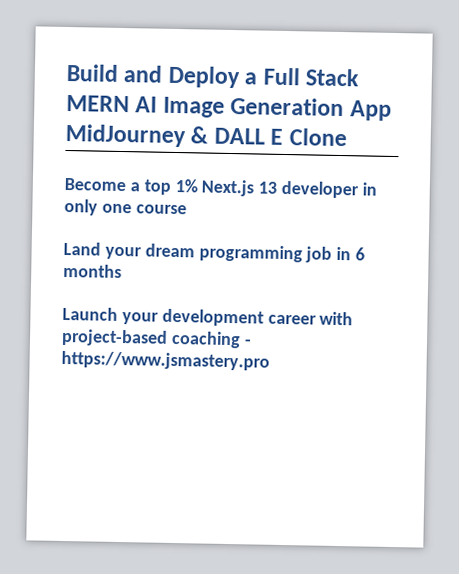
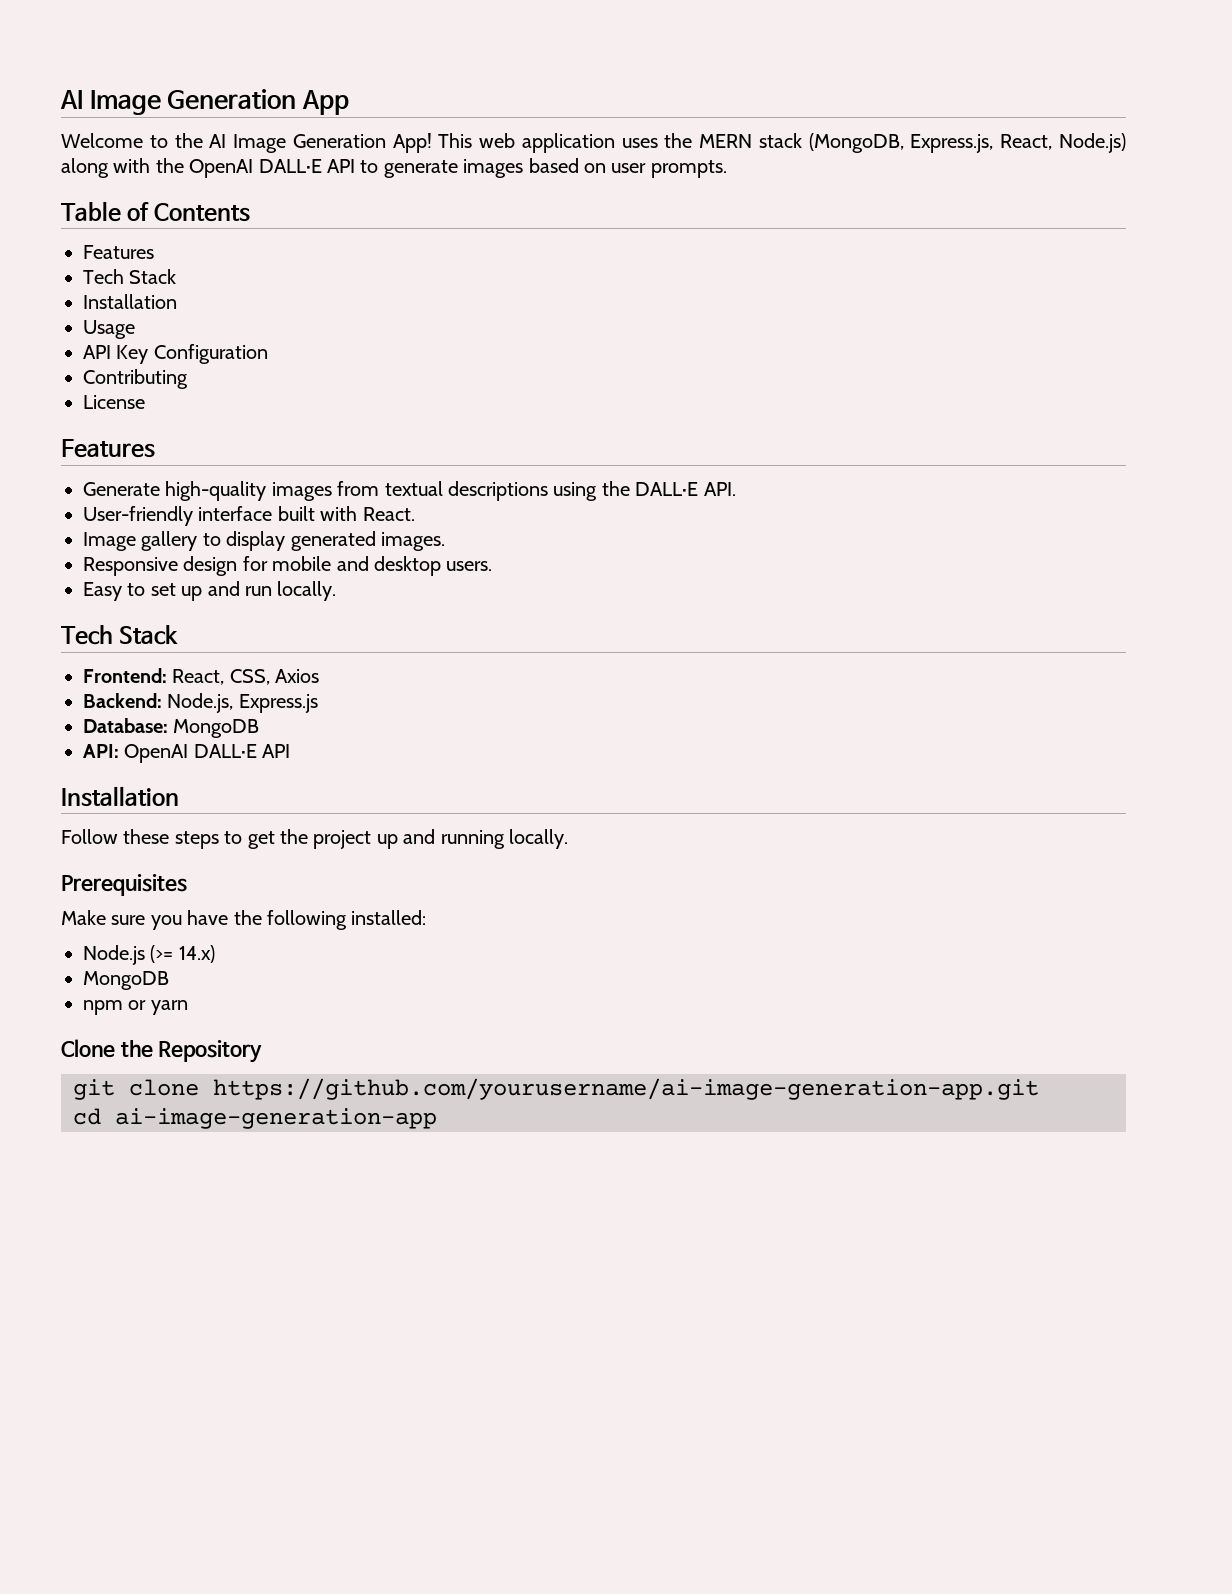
[66,63,361,89] [66,94,392,121] [65,123,347,148] [64,177,378,199] [64,198,187,216] [63,241,366,263] [63,263,122,279] [62,306,354,327] [61,328,252,349] [61,350,270,371] Build and Deploy a Full Stack MERN AI Image Generation App MidJourney & DALL E Clone // Become a top 1% Next.js 13 developer in only one course // Land your dream programming job in 6 months // Launch your development career with project-based coaching - https://www.jsmastery.pro -> [60,89,349,115] [61,133,1126,153] [61,158,727,178] [61,201,251,222] [83,245,154,259] [83,269,177,284] [83,294,177,309] [83,320,135,339] [83,344,268,364] [83,369,188,389] [83,395,145,409] [61,439,155,458] [83,481,736,501] [83,506,415,526] [83,531,445,551] [83,556,493,576] [83,581,337,601] [61,625,179,645] [83,668,320,685] [83,693,318,713] [83,718,260,738] [83,744,291,763] [61,786,179,807] [61,829,568,849] [61,874,187,896] [61,910,427,930] [83,945,215,965] [83,971,169,990] [83,1000,188,1015] [61,1039,263,1063] [73,1078,1039,1100] [73,1108,437,1129] AI Image Generation App // Welcome to the AI Image Generation App! This web application uses the MERN stack (MongoDB, Express.js, React, Node.js) along with the OpenAI DALL·E API to generate images based on user prompts. // Table of Contents // Features // Tech Stack // Installation // Usage // API Key Configuration // Contributing // License // Features // Generate high-quality images from textual descriptions using the DALL·E API. // User-friendly interface built with React. // Image gallery to display generated images. // Responsive design for mobile and desktop users. // Easy to set up and run locally. // Tech Stack // Frontend: React, CSS, Axios // Backend: Node.js, Express.js // Database: MongoDB // API: OpenAI DALL·E API // Installation // Follow these steps to get the project up and running locally. // Prerequisites // Make sure you have the following installed: // Node.js (>= 14.x) // MongoDB // npm or yarn // Clone the Repository // git clone https://github.com/yourusername/ai-image-generation-app.git // cd ai-image-generation-app

